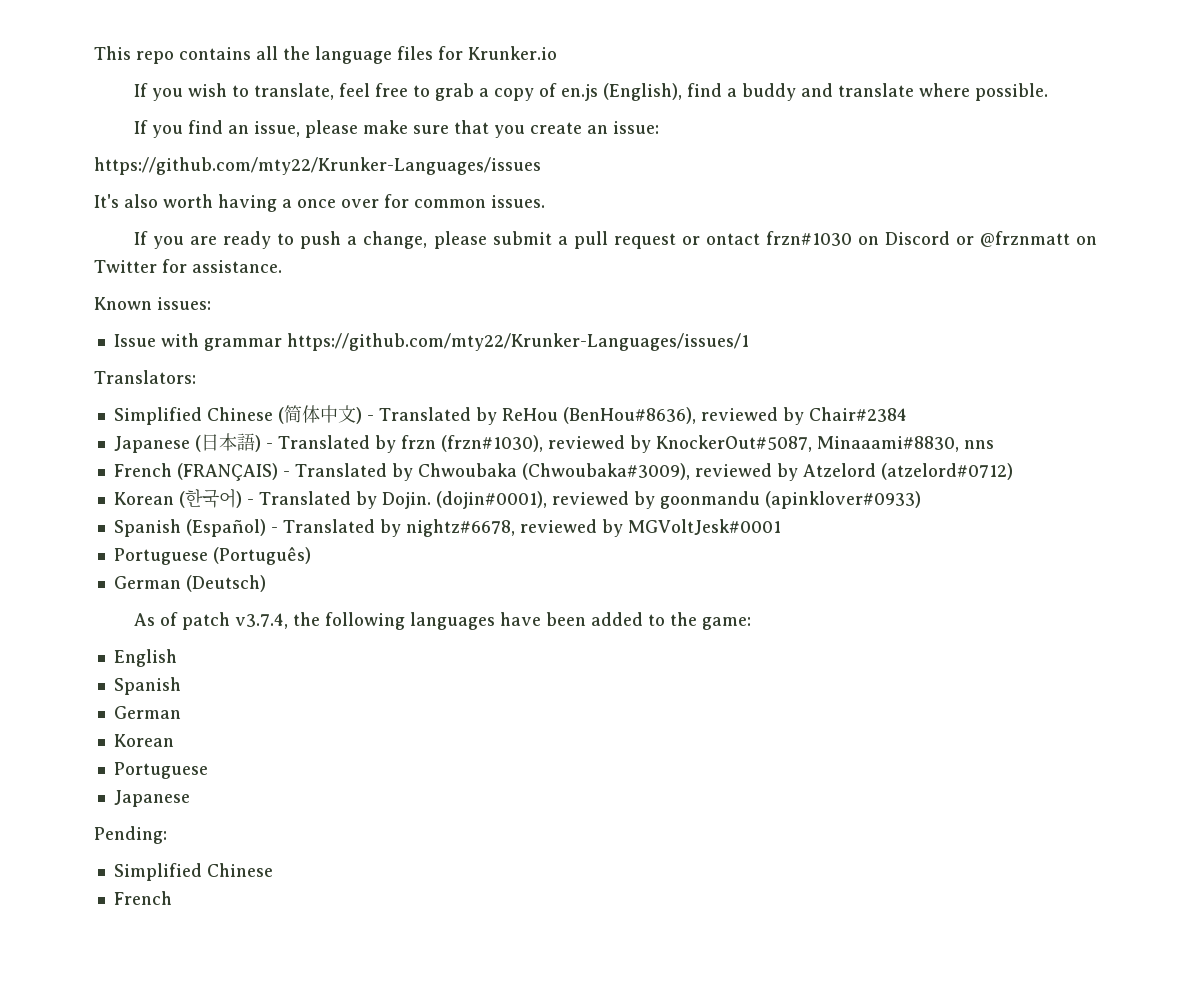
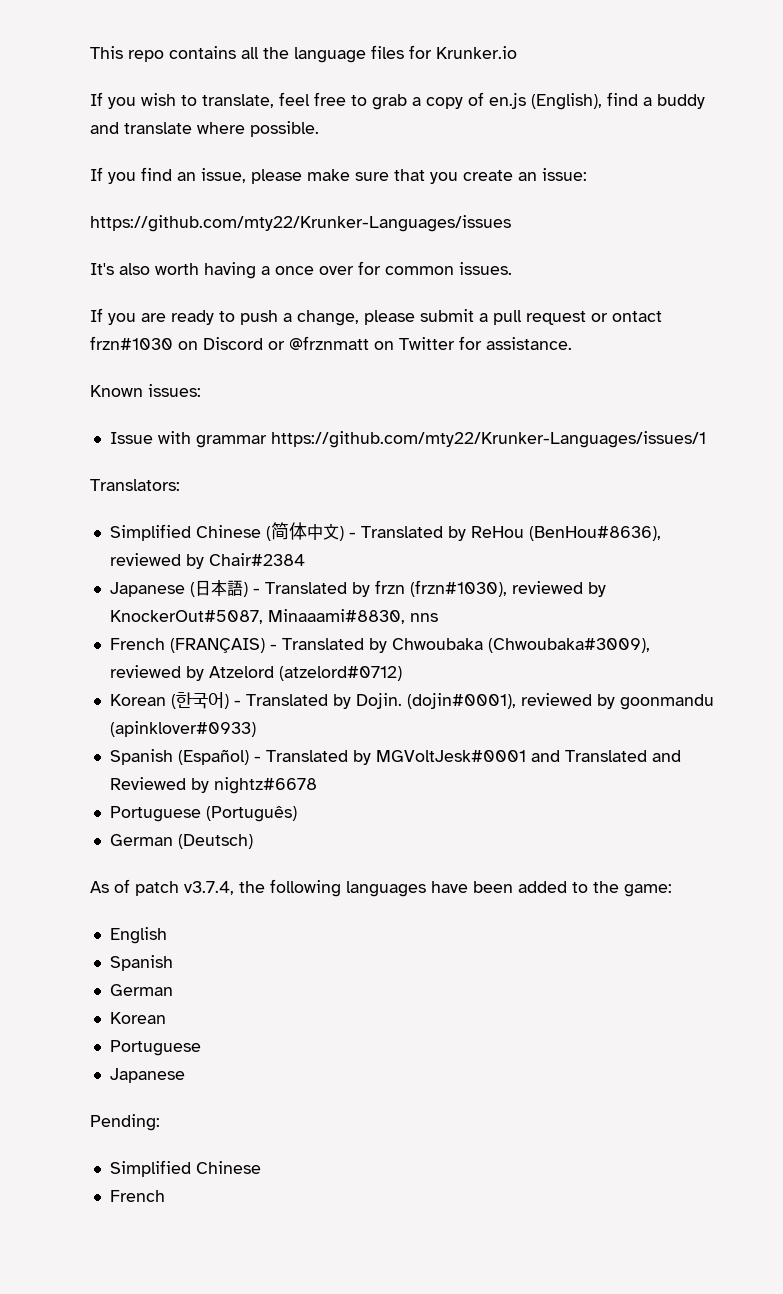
[405,519,781,537] nightz#6678, reviewed by MGVoltJesk#0001 -> [375,750,681,762] [109,777,317,794] MGVoltJesk#0001 and Translated and Reviewed by nightz#6678

